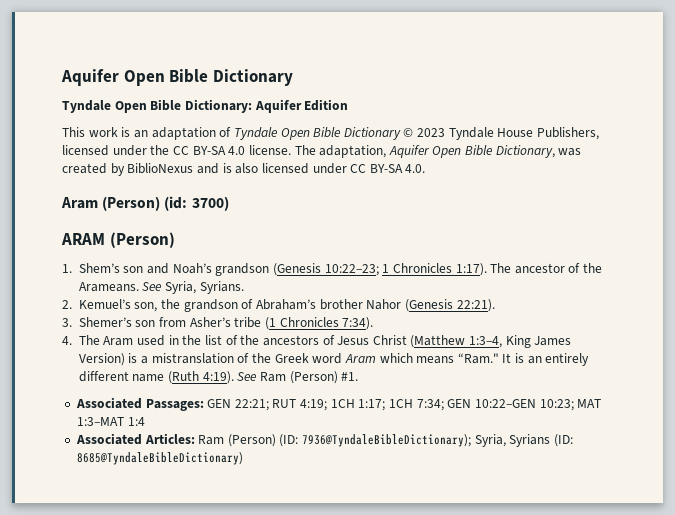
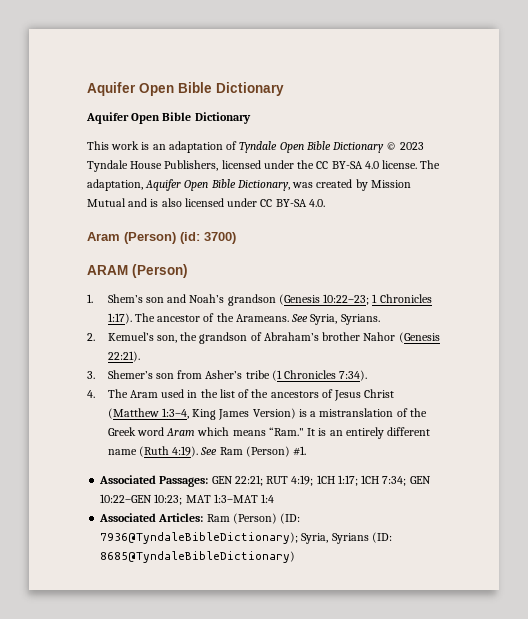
[61,69,293,86] [62,99,349,113] Aquifer Open Bible Dictionary // Tyndale Open Bible Dictionary: Aquifer Edition -> [87,82,284,96] [86,112,251,124] Aquifer Open Bible Dictionary // Aquifer Open Bible Dictionary
[127,163,194,174] BiblioNexus -> [370,180,411,188] [87,198,126,207] Mission Mutual

